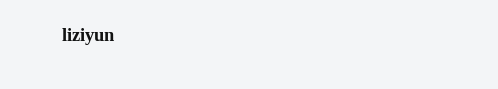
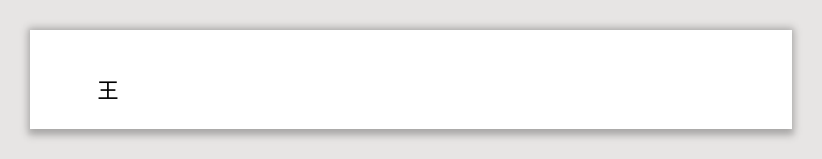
[62,28,115,45] liziyun -> [97,81,119,99] 王

